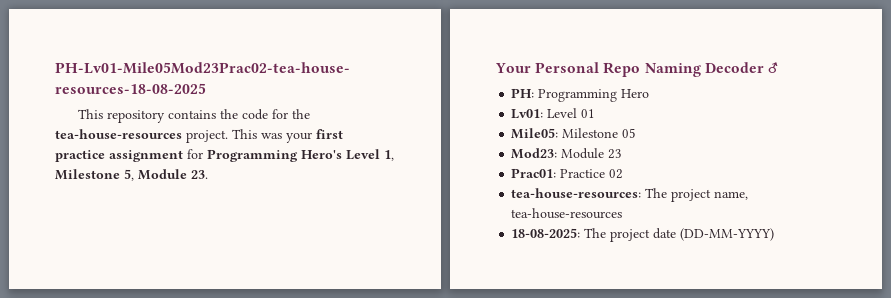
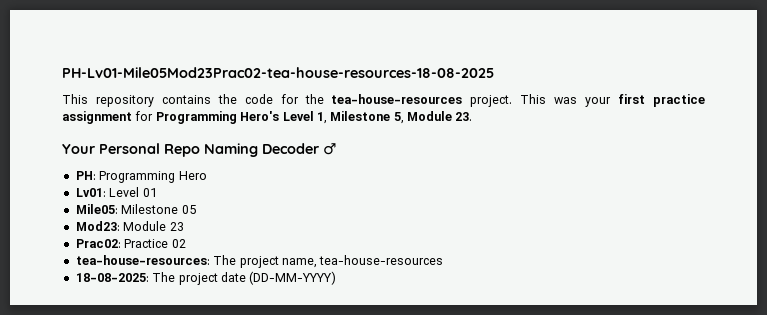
[511,168,557,178] Prac01: -> [75,239,121,248] Prac02:

